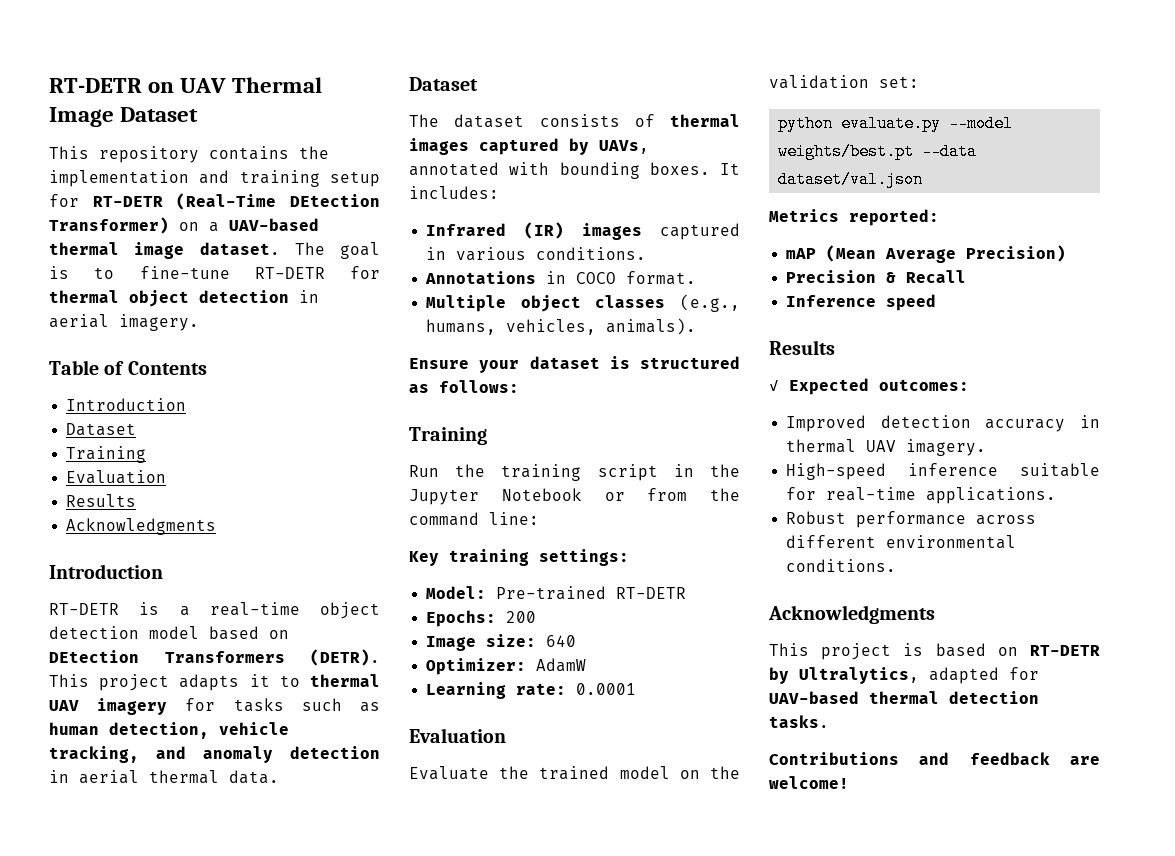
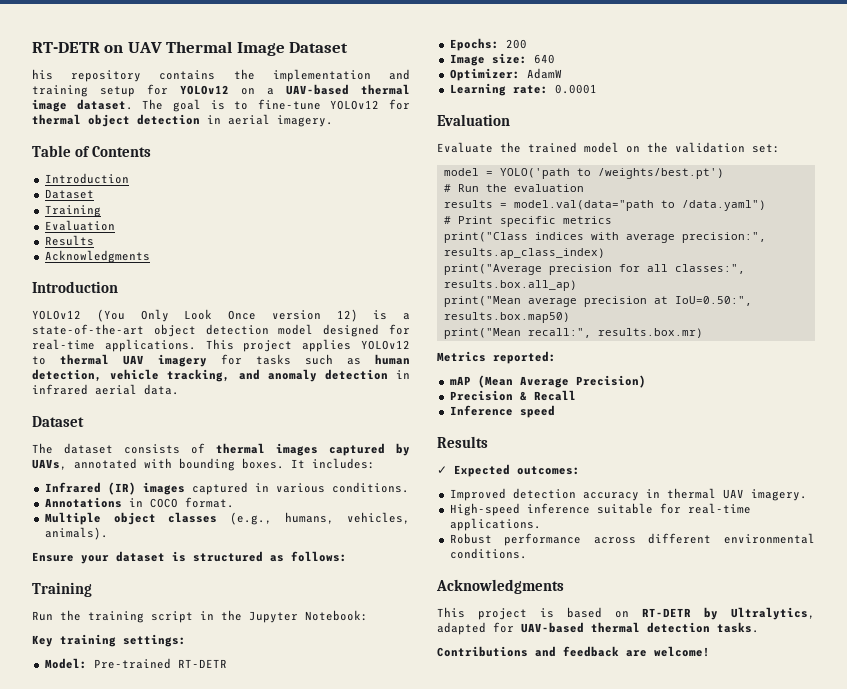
[49,146,89,159] This -> [32,69,53,80] his
[92,193,380,210] [49,217,169,234] RT-DETR (Real-Time DEtection Transformer) -> [180,85,229,95] YOLOv12
[254,267,325,279] RT-DETR -> [330,100,380,110] YOLOv12
[49,603,119,615] RT-DETR -> [32,309,358,322] YOLOv12 (You Only Look Once version 12)
[209,602,300,616] real-time -> [32,324,144,335] state-of-the-art
[209,626,289,640] [49,649,380,666] [49,674,270,691] based on DEtection Transformers (DETR). This project adapts it -> [323,324,411,337] [32,339,411,352] designed for real-time applications. This project applies YOLOv12
[79,770,219,784] aerial thermal -> [32,384,137,395] infrared aerial
[501,488,740,501] [409,512,539,526] Notebook or from the command line: -> [305,610,368,621] Notebook:
[778,115,1014,132] [778,143,978,160] [778,171,924,188] python evaluate.py --model weights/best.pt --data dataset/val.json -> [443,168,724,179] [443,184,584,192] [443,200,766,211] [443,216,612,227] [443,232,766,243] [443,248,605,259] [443,264,745,275] [443,280,577,291] [443,296,752,307] [443,312,570,323] [443,328,703,339] model = YOLO('path to /weights/best.pt') // # Run the evaluation // results = model.val(data="path to /data.yaml") // # Print specific metrics // print("Class indices with average precision:", results.ap_class_index) // print("Average precision for all classes:", results.box.all_ap) // print("Mean average precision at IoU=0.50:", results.box.map50) // print("Mean recall:", results.box.mr)

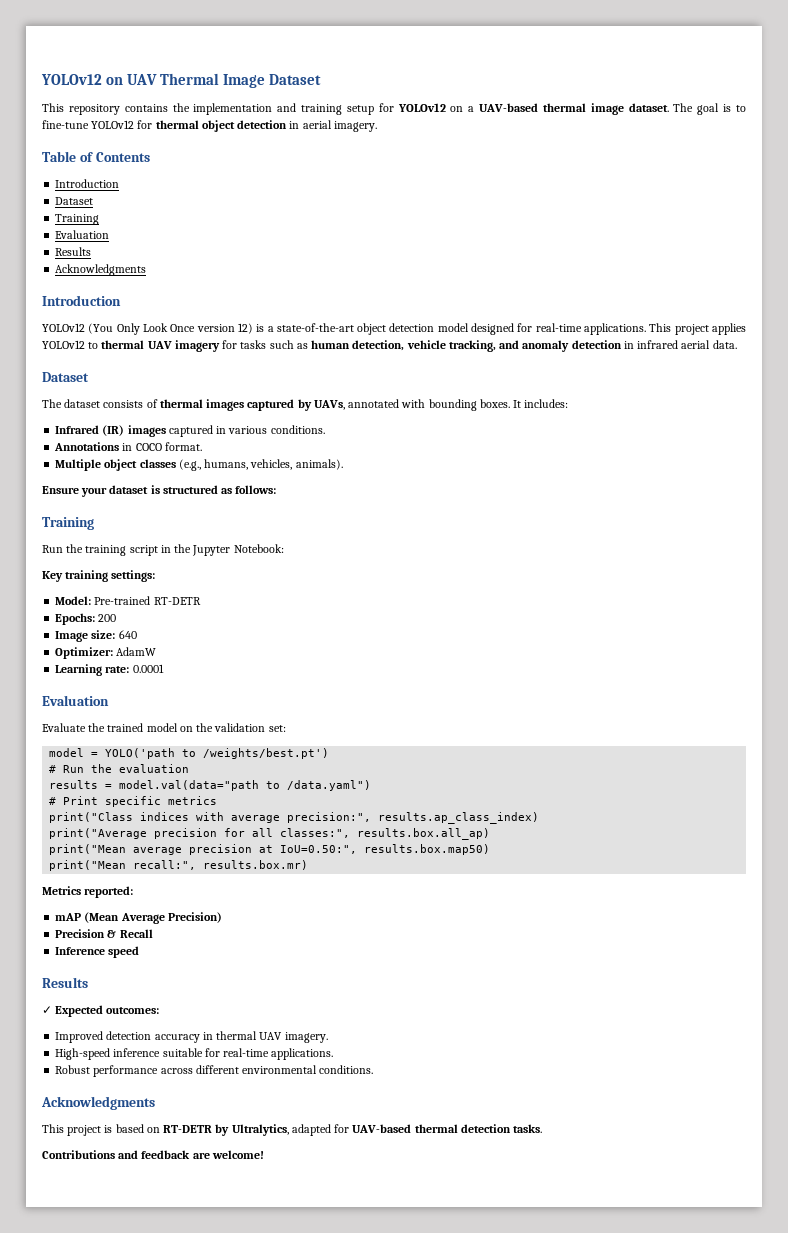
[32,42,100,53] RT-DETR -> [41,74,102,85] YOLOv12
[32,69,53,80] his -> [42,103,64,112] This

